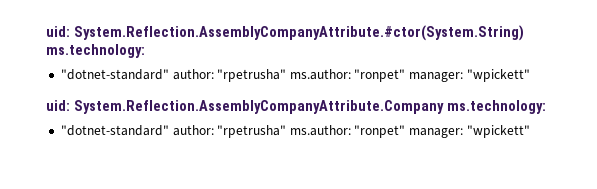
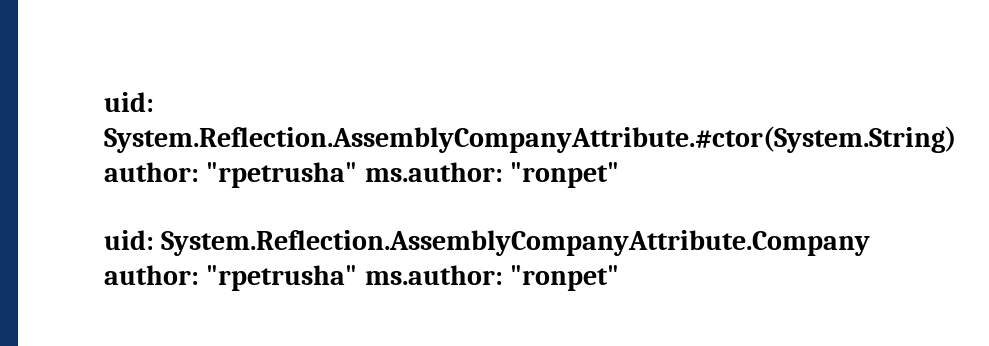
[46,44,145,58] [60,69,530,82] ms.technology: // "dotnet-standard" author: "rpetrusha" ms.author: "ronpet" manager: "wpickett" -> [104,162,620,188] author: "rpetrusha" ms.author: "ronpet"
[446,100,546,114] [60,125,530,138] ms.technology: // "dotnet-standard" author: "rpetrusha" ms.author: "ronpet" manager: "wpickett" -> [104,265,620,291] author: "rpetrusha" ms.author: "ronpet"

